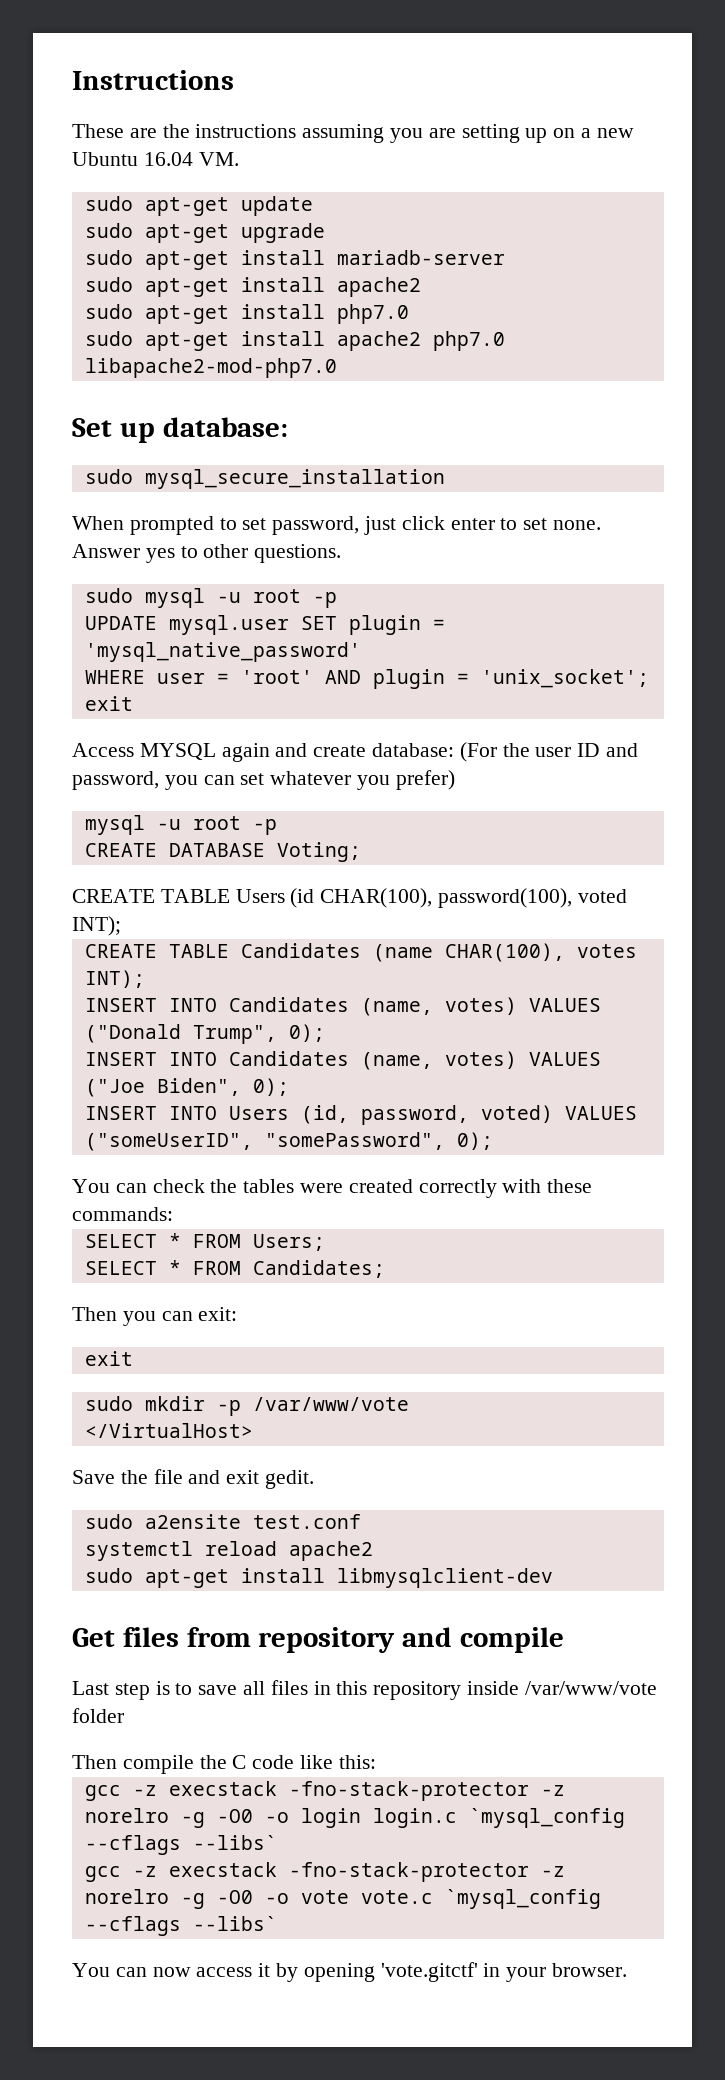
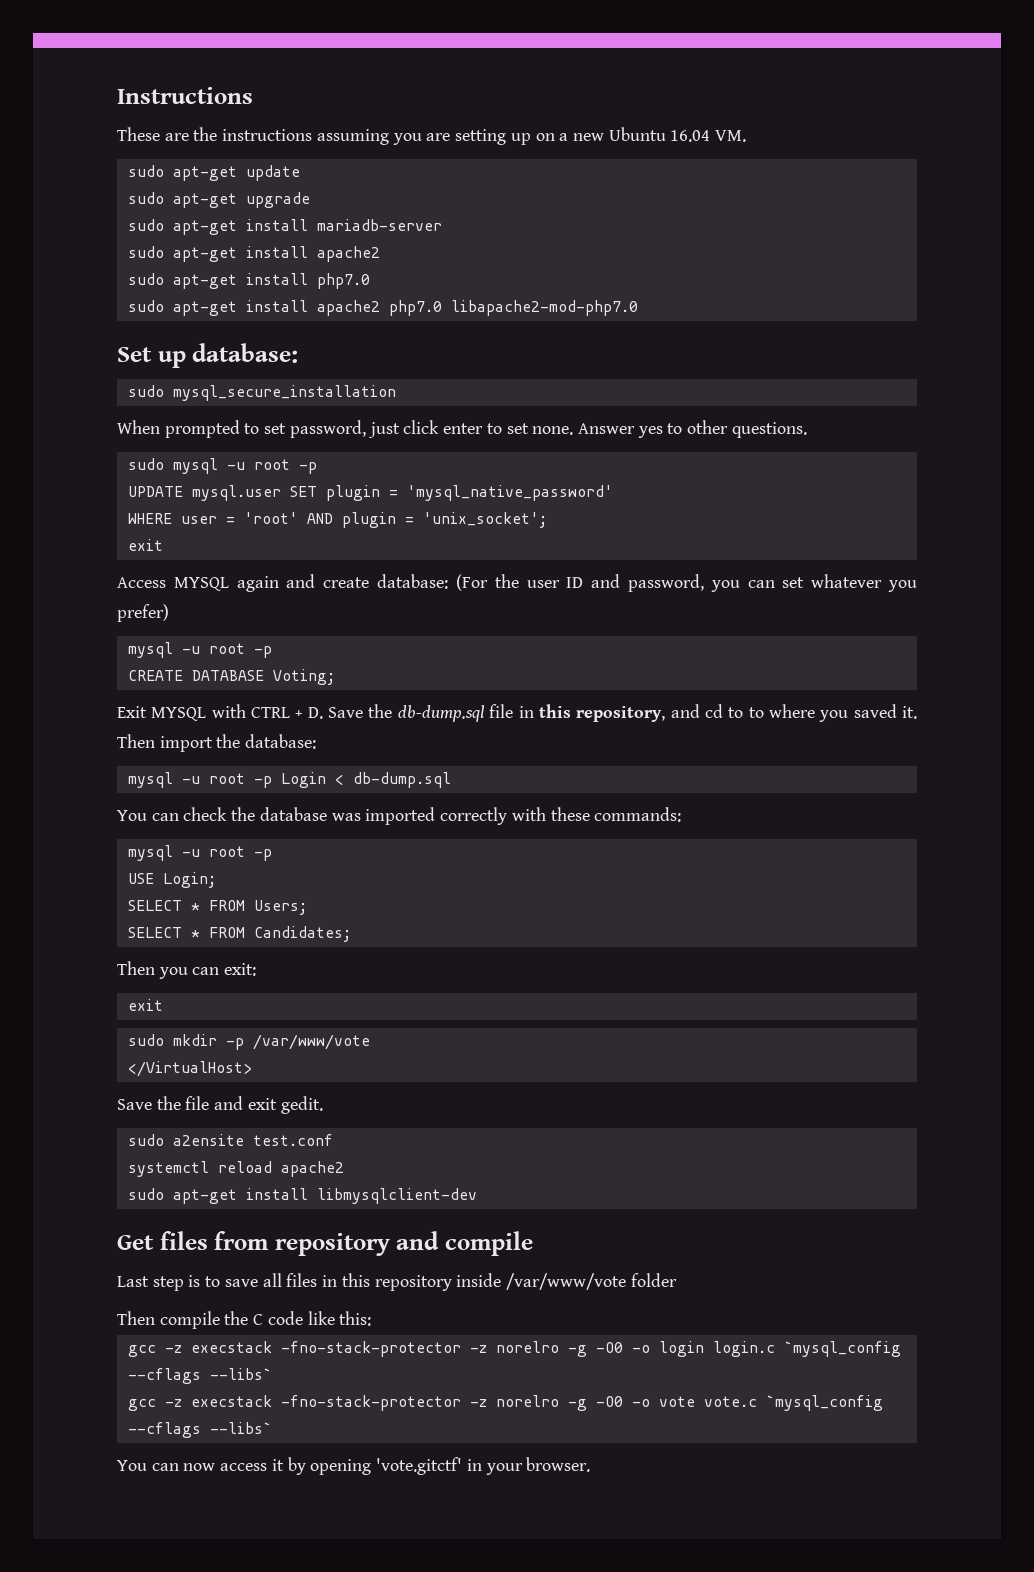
[72,888,627,908] [72,916,121,936] [84,943,637,962] [84,970,145,988] [84,997,601,1016] [84,1024,325,1044] [84,1051,601,1070] [84,1078,289,1097] [84,1105,637,1125] [84,1132,493,1151] CREATE TABLE Users (id CHAR(100), password(100), voted INT); // CREATE TABLE Candidates (name CHAR(100), votes INT); // INSERT INTO Candidates (name, votes) VALUES ("Donald Trump", 0); // INSERT INTO Candidates (name, votes) VALUES ("Joe Biden", 0); // INSERT INTO Users (id, password, voted) VALUES ("someUserID", "somePassword", 0); -> [117,704,918,722] [117,734,317,752] [127,772,451,788] Exit MYSQL with CTRL + D. Save the db-dump.sql file in this repository, and cd to to where you saved it. Then import the database: // mysql -u root -p Login < db-dump.sql
[243,1179,413,1193] tables were created -> [259,807,436,825] database was imported
(173, 1214) none -> [127,845,272,861] [127,872,216,888] // mysql -u root -p // USE Login;

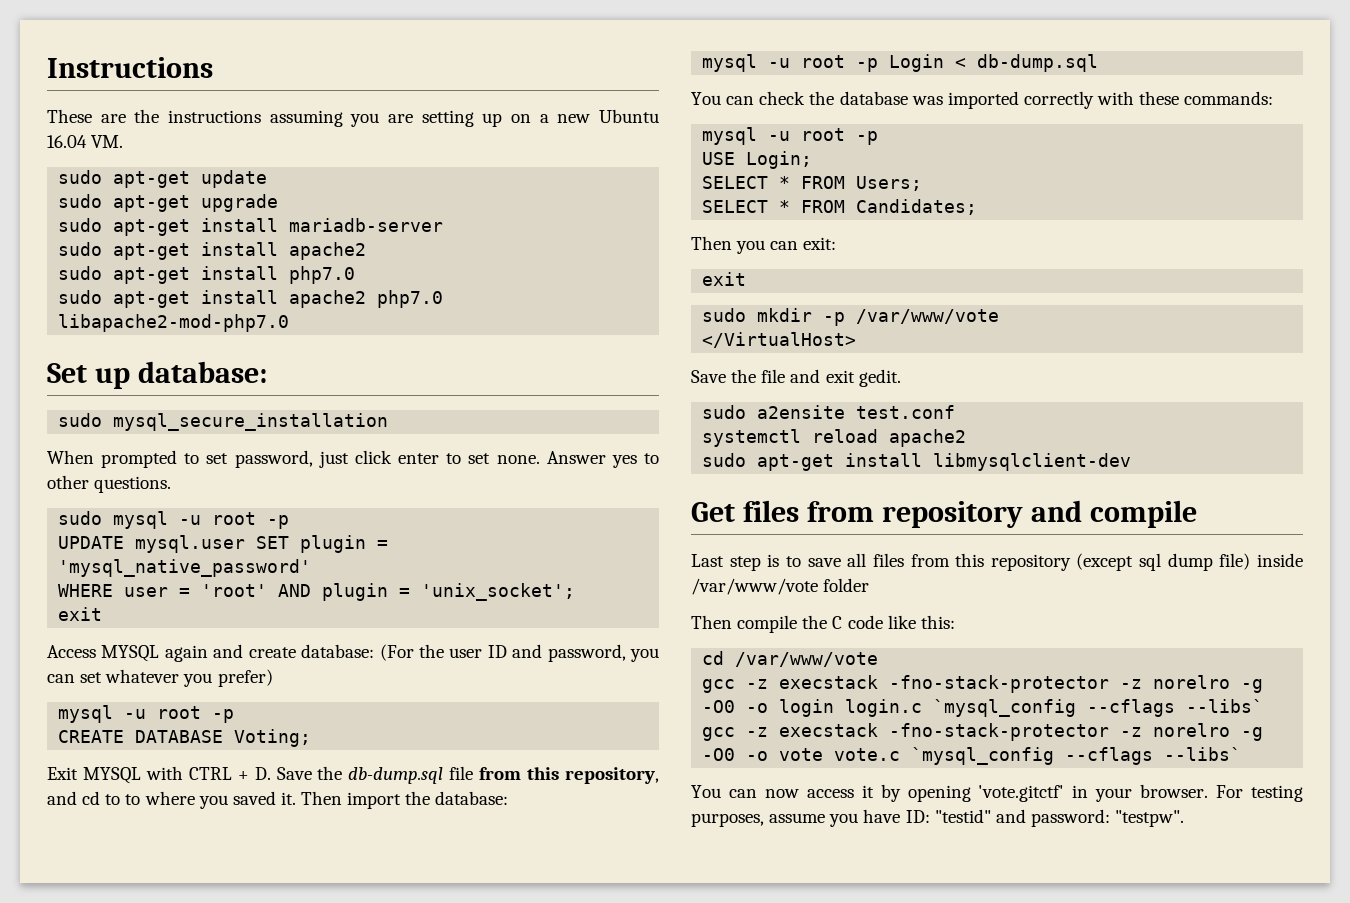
[518,706,534,718] in -> [479,767,522,780] from
[322,1275,338,1287] in -> [910,554,950,567] from
(452, 1283) none -> [1076,553,1251,571] (except sql dump file)
(372, 1318) none -> [702,651,879,667] // cd /var/www/vote
(591, 1464) none -> [1216,785,1303,802] [691,809,1185,827] For testing purposes, assume you have ID: "testid" and password: "testpw".

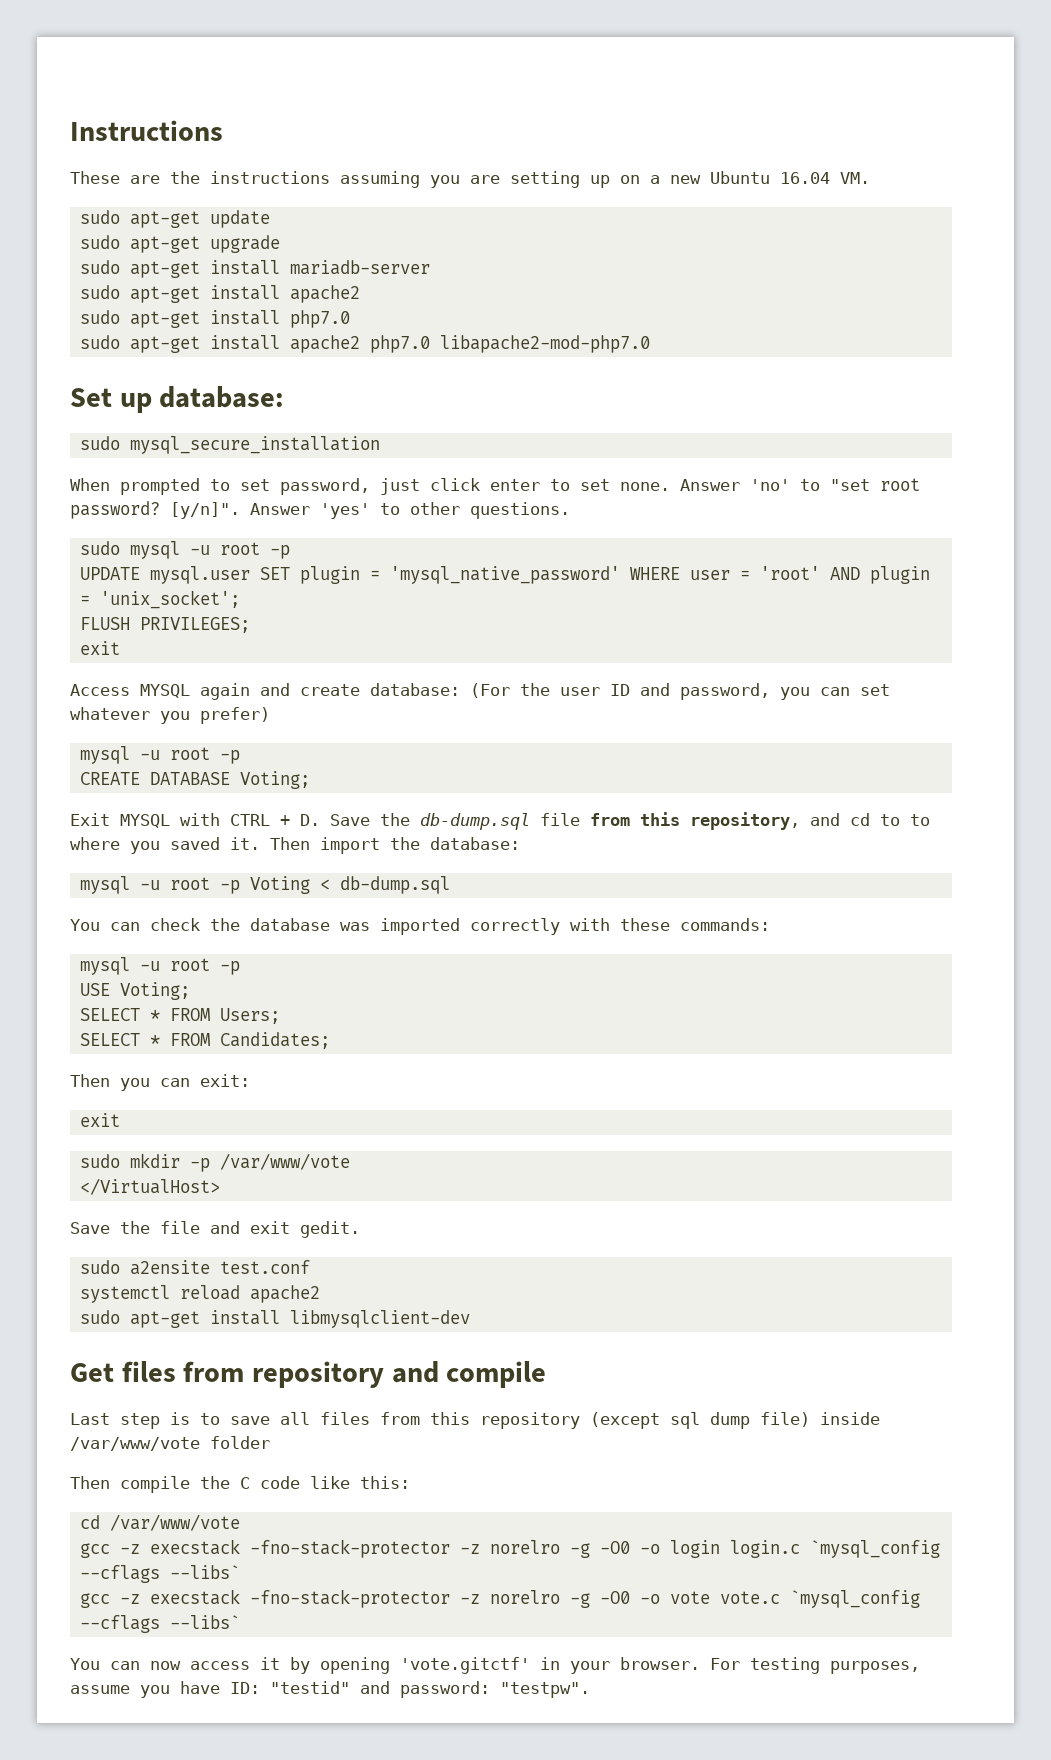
[611,455,637,468] yes -> [750,478,920,491] [70,501,370,519] 'no' to "set root password? [y/n]". Answer 'yes'
(312, 568) // -> (620, 575) none
(576, 592) none -> [79,617,250,633] // FLUSH PRIVILEGES;
[889,54,945,72] Login -> [249,876,310,894] Voting
[746,151,813,169] Login; -> [119,982,190,1000] Voting;

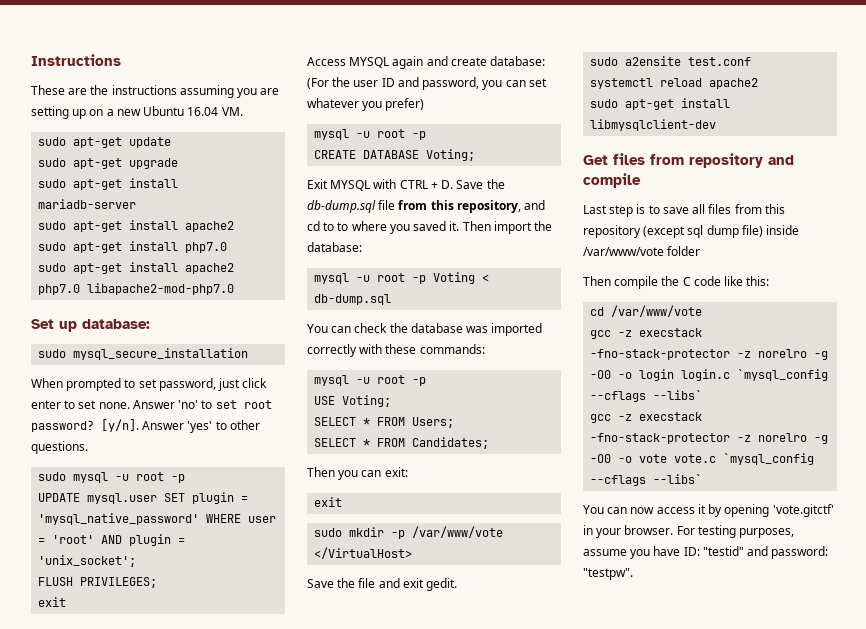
[830,479,870,491] "set -> [215,400,237,409] set
[170,502,240,519] [y/n]". -> [101,419,139,432] [y/n].

